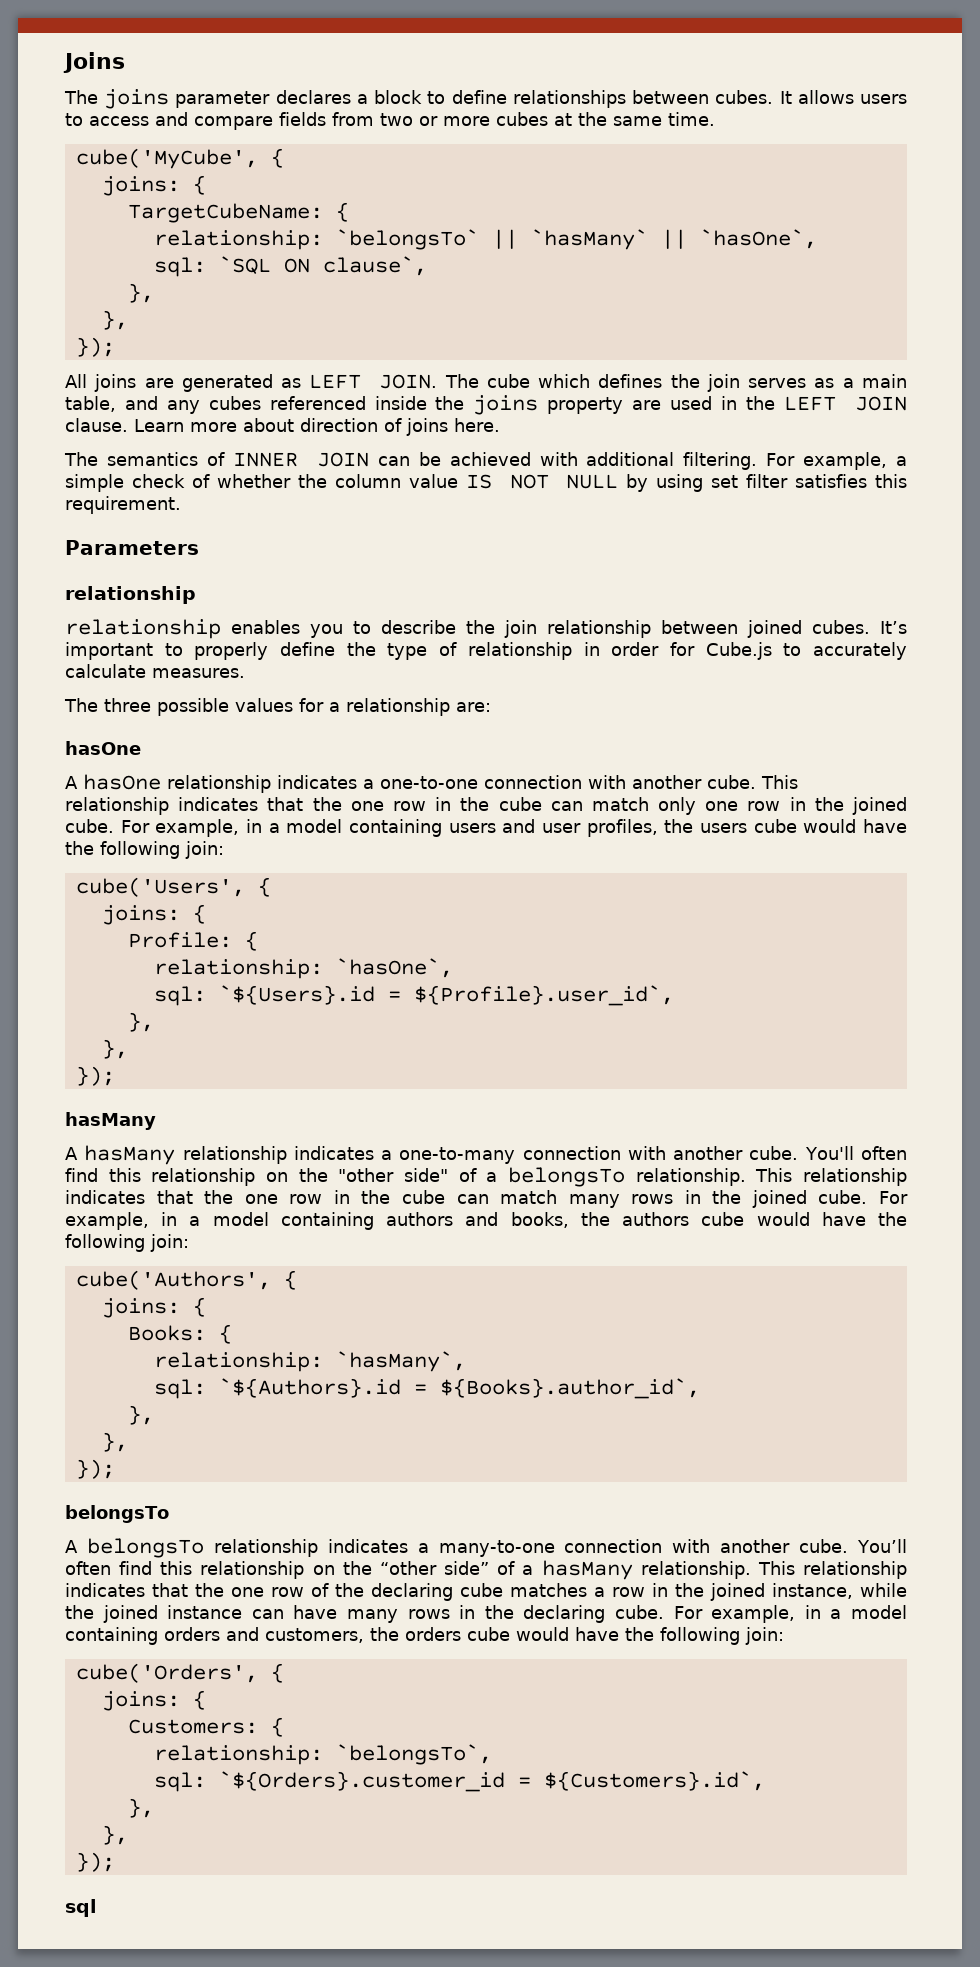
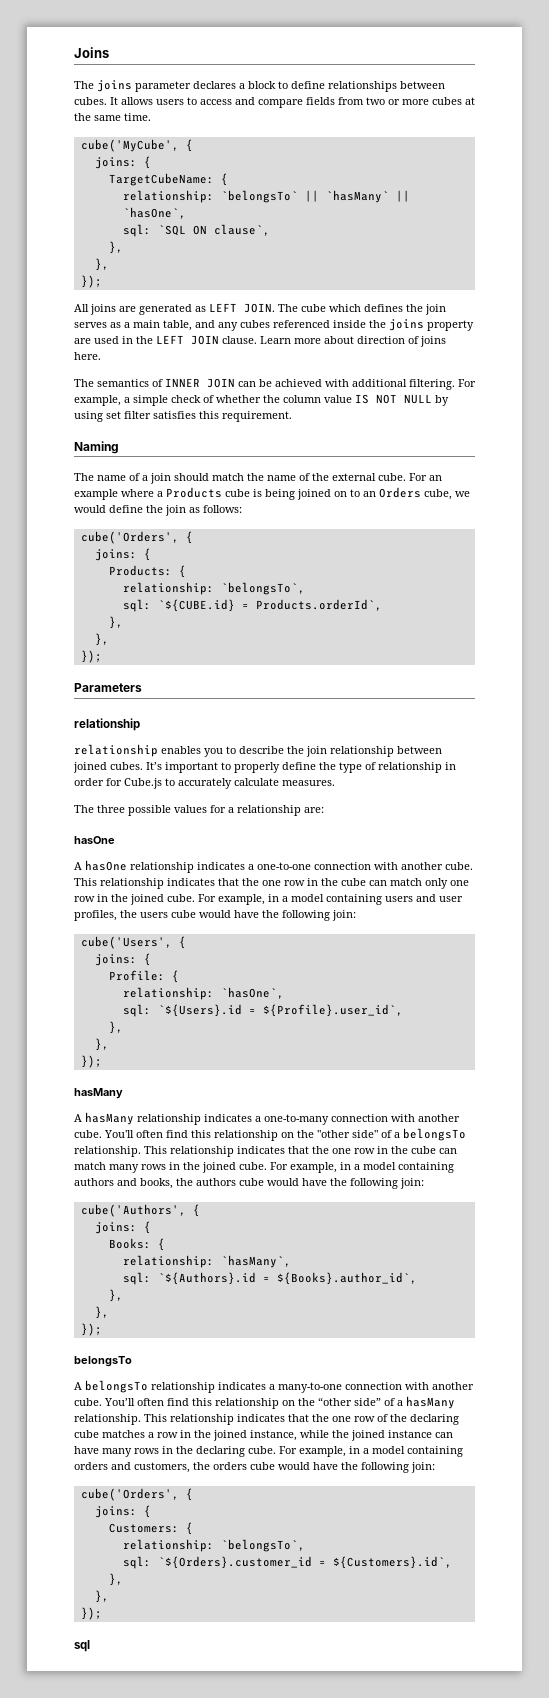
(181, 505) none -> [74,441,119,454] [74,473,442,484] [74,487,470,500] [74,505,242,516] [80,531,193,544] [94,548,151,561] [108,565,186,578] [122,582,305,595] [122,599,382,612] [108,616,123,629] [94,633,109,646] [80,650,102,663] // Naming // The name of a join should match the name of the external cube. For an example where a Products cube is being joined on to an Orders cube, we would define the join as follows: // cube('Orders', { // joins: { // Products: { // relationship: `belongsTo`, // sql: `${CUBE.id} = Products.orderId`, // }, // }, // });

